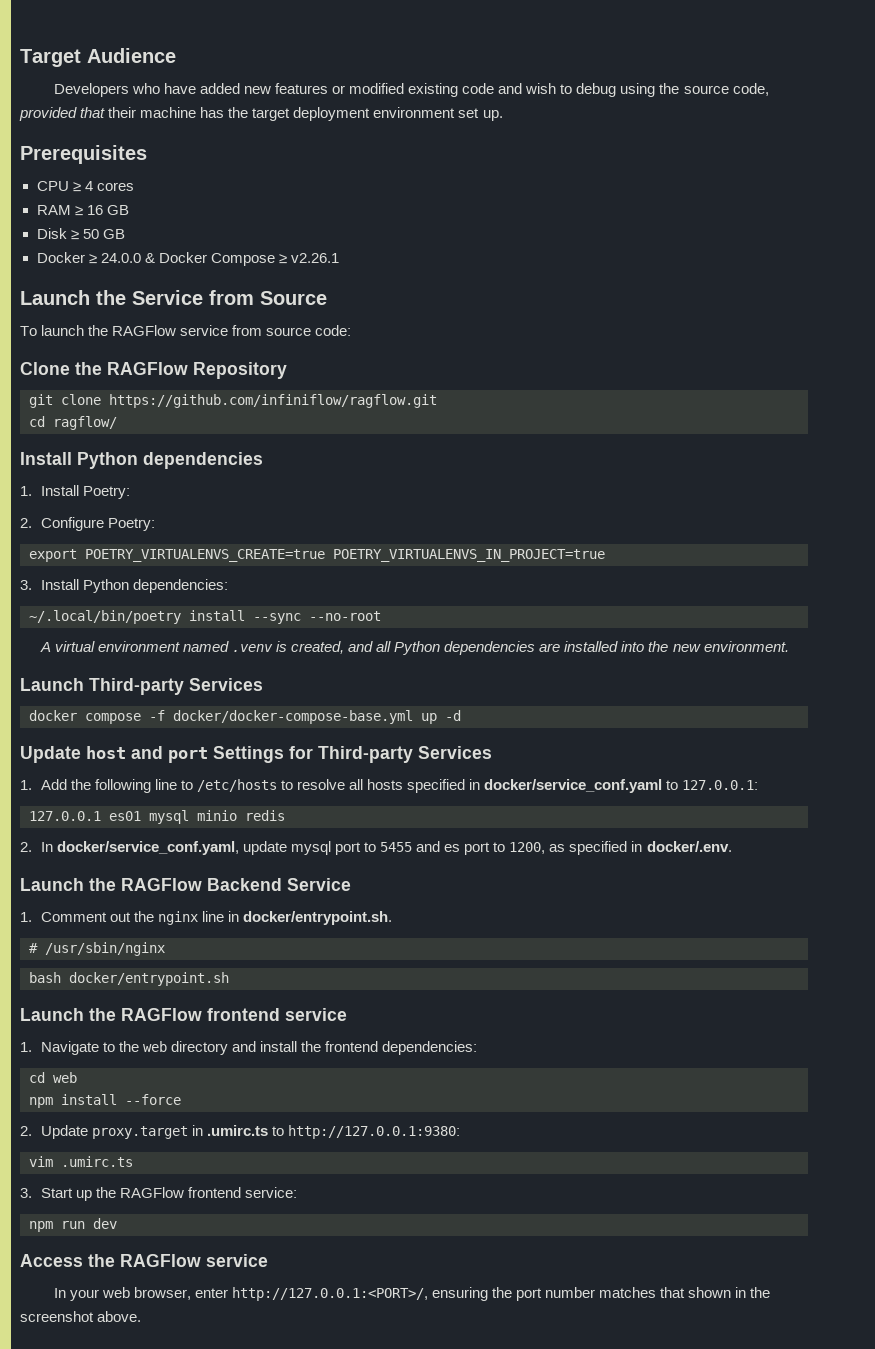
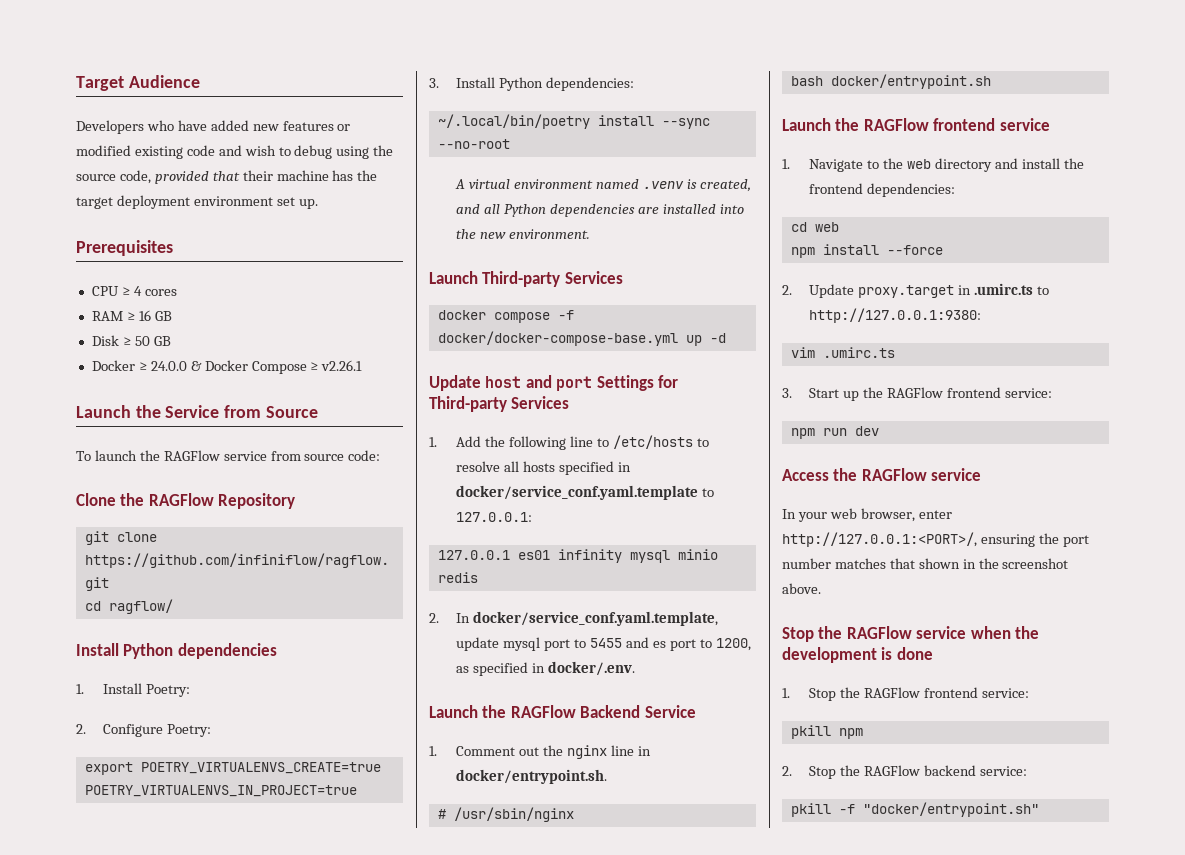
[484,779,663,793] docker/service_conf.yaml -> [456,485,699,500] docker/service_conf.yaml.template
(141, 816) none -> [557,549,622,563] infinity
[56,841,239,855] docker/service_conf.yaml, -> [473,611,719,626] docker/service_conf.yaml.template,
(142, 1316) none -> [782,626,1040,642] [782,647,933,663] [782,687,1030,701] [790,725,863,739] [782,765,1028,779] [790,802,1039,817] // Stop the RAGFlow service when the development is done // 1. Stop the RAGFlow frontend service: // pkill npm // 2. Stop the RAGFlow backend service: // pkill -f "docker/entrypoint.sh"

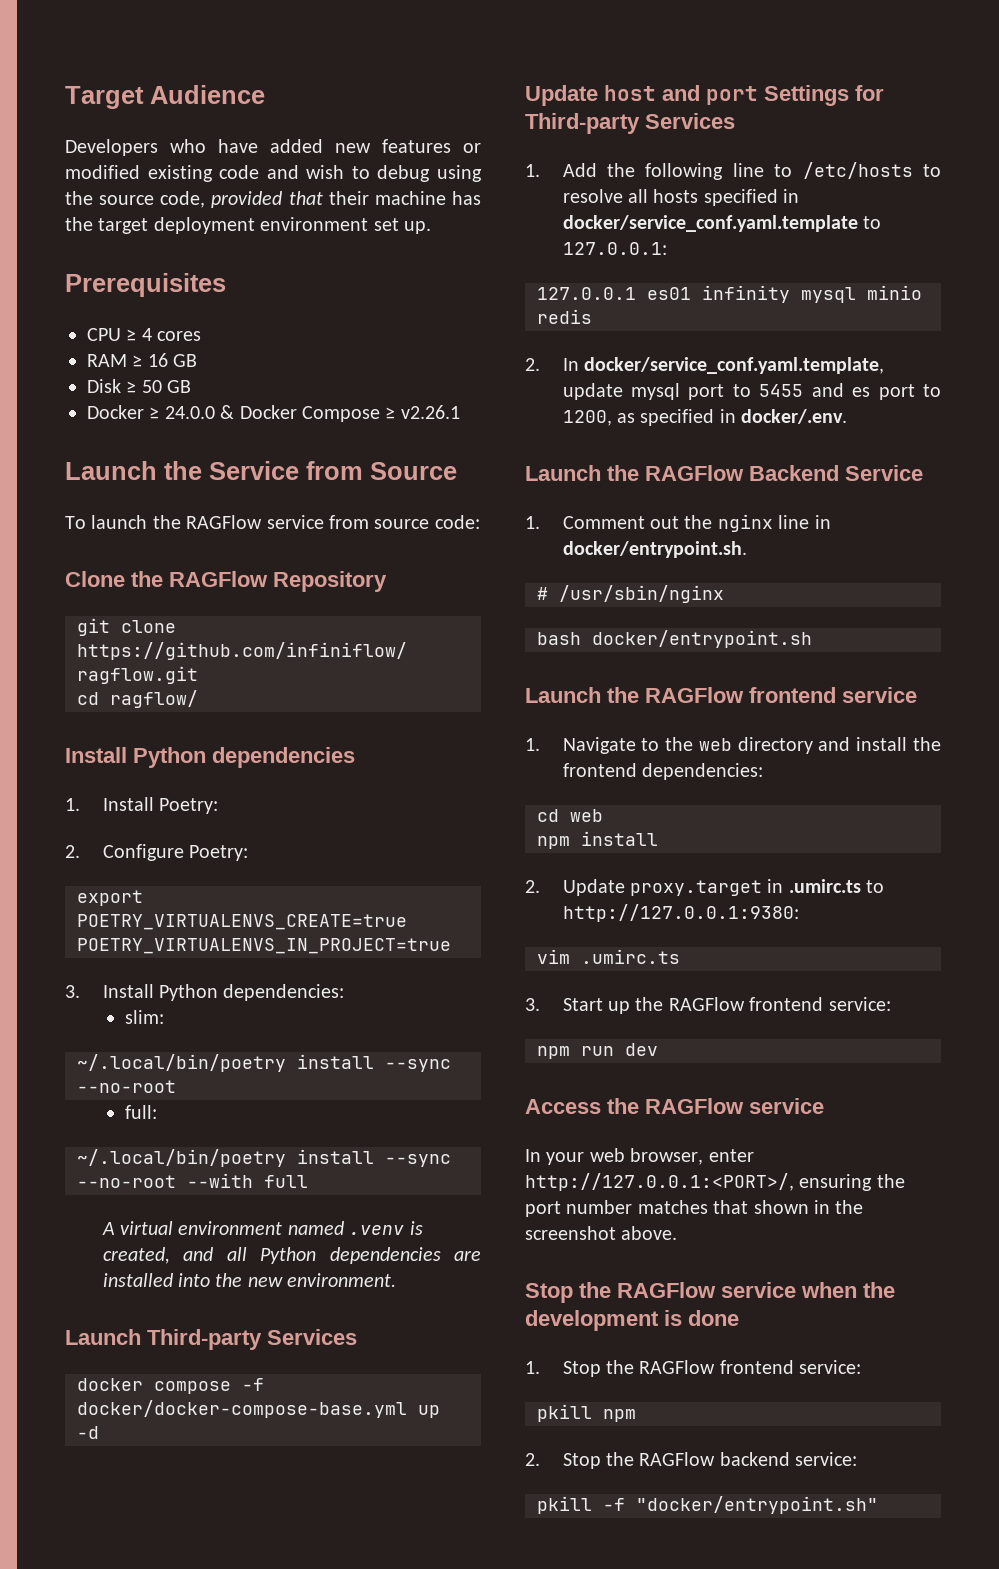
[437,114,710,129] [437,139,510,149] // ~/.local/bin/poetry install --sync --no-root -> [124,1010,164,1024] [77,1054,451,1072] [77,1080,176,1093] [124,1105,157,1119] [77,1149,451,1167] [77,1173,308,1188] // slim: // ~/.local/bin/poetry install --sync --no-root // full: // ~/.local/bin/poetry install --sync --no-root --with full
[886,245,943,255] --force -> (658, 838) none

